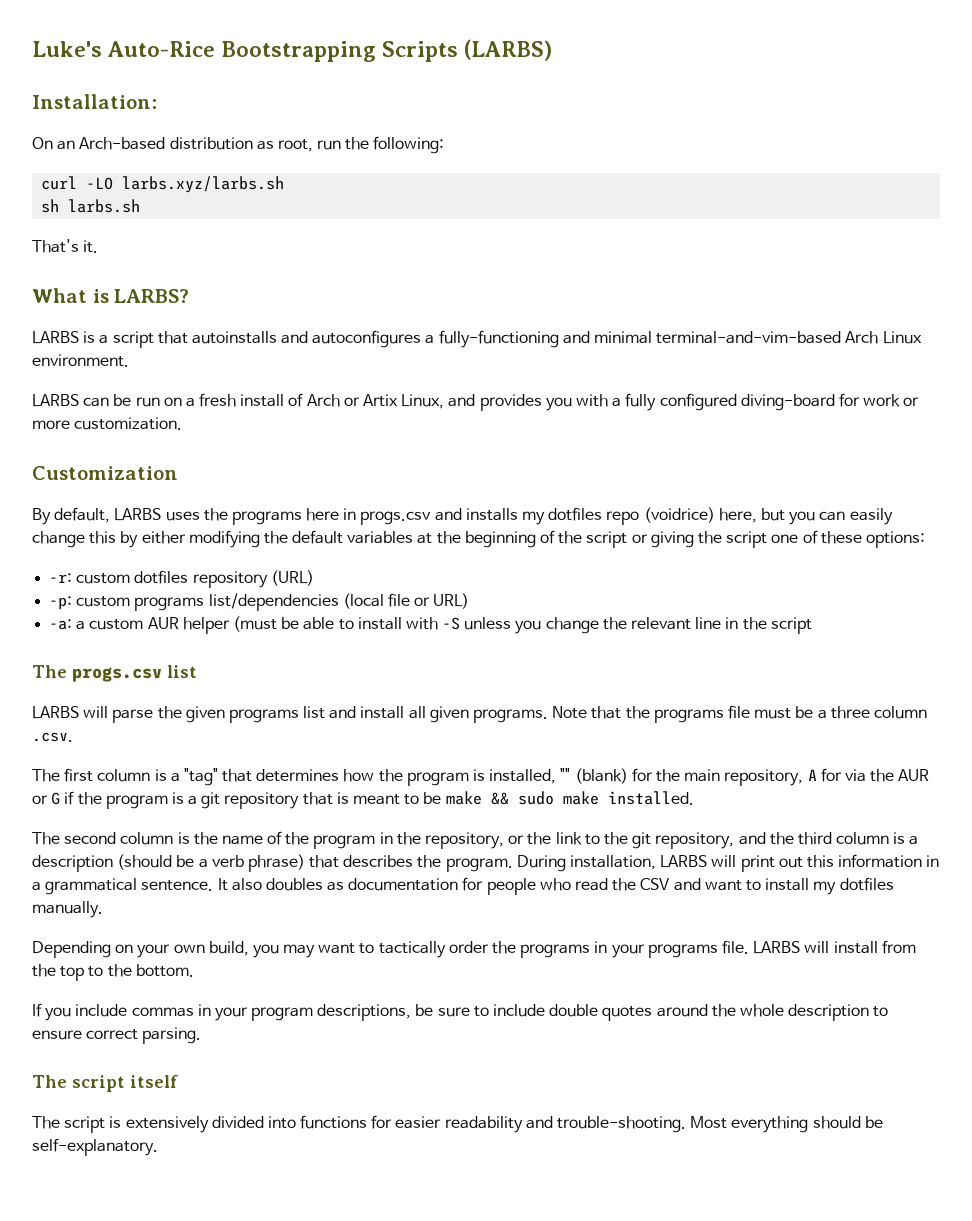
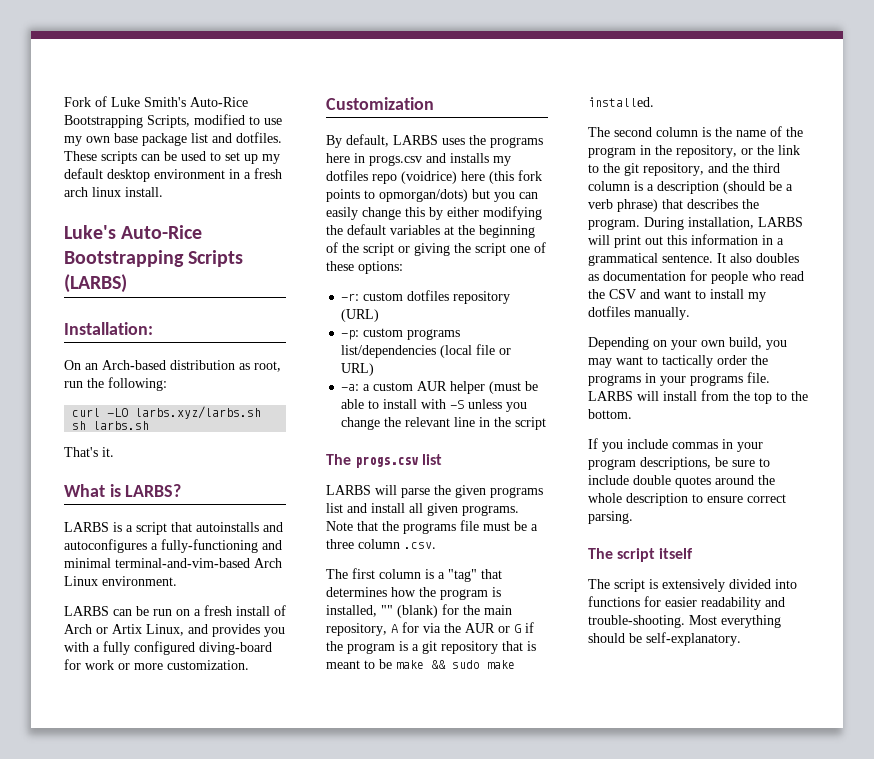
(32, 49) none -> [64,96,248,107] [64,114,282,128] [64,132,282,146] [64,151,280,164] [64,168,282,182] [64,187,163,197] Fork of Luke Smith's Auto-Rice Bootstrapping Scripts, modified to use my own base package list and dotfiles. These scripts can be used to set up my default desktop environment in a fresh arch linux install. //
[718,508,757,523] here, -> [461,170,542,184] [326,189,468,202] here (this fork points to opmorgan/dots)

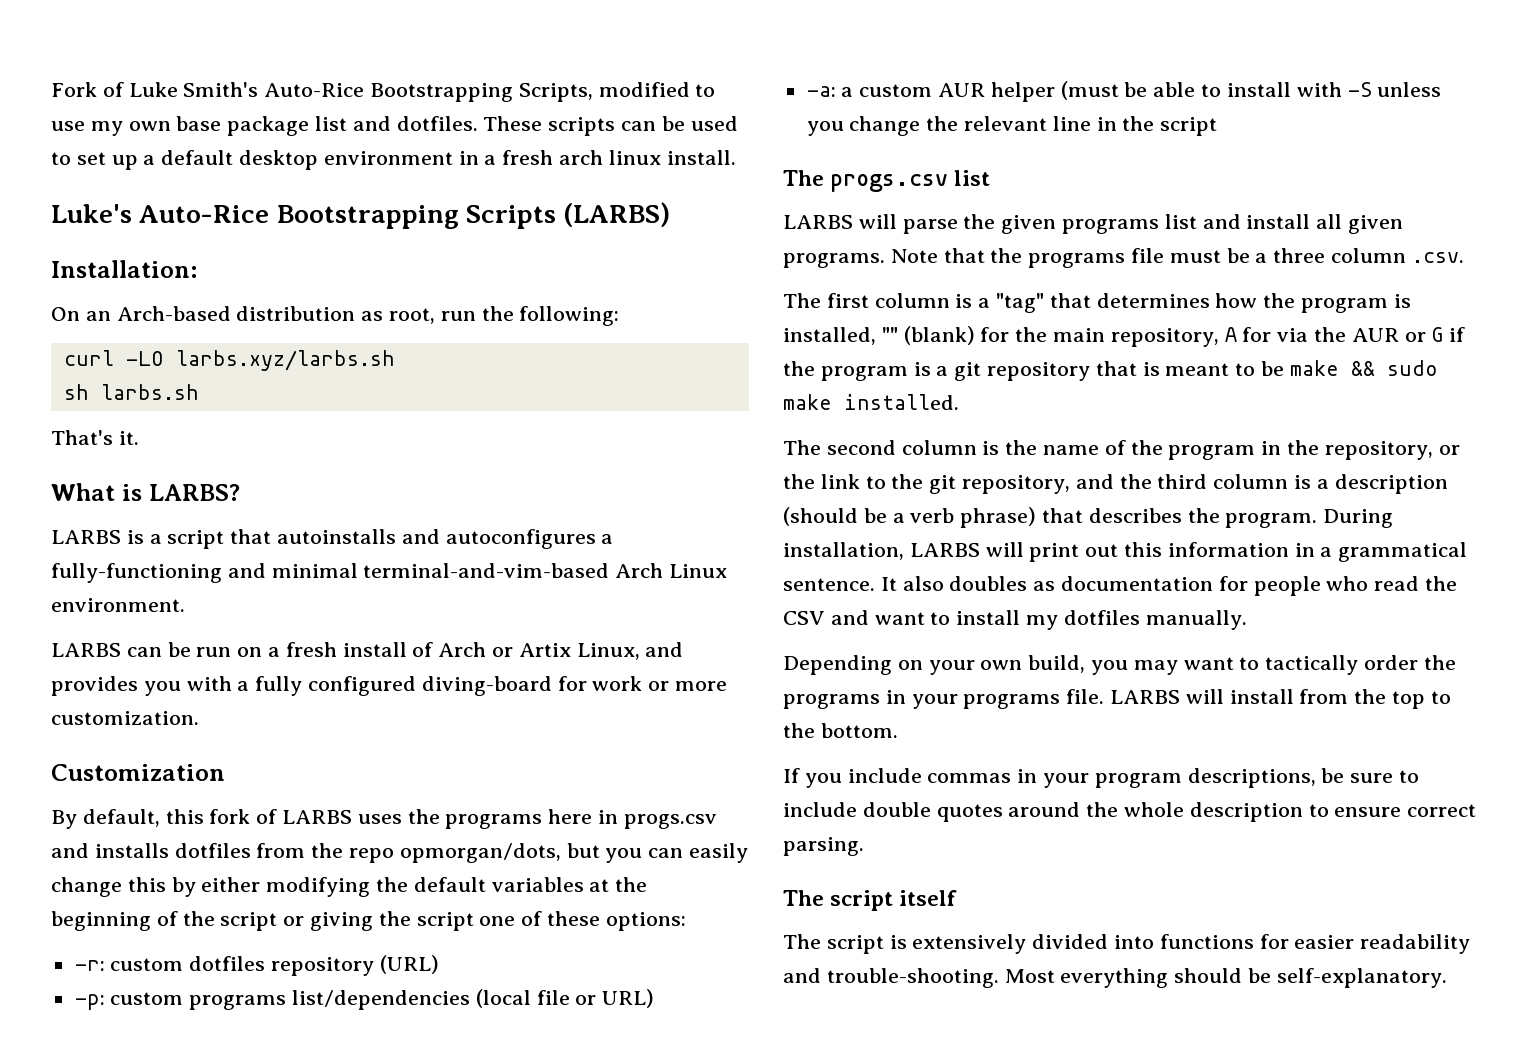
[262,154,280,164] my -> [143,155,156,165] a
(389, 140) none -> [165,809,278,824] this fork of
[493,156,511,166] [326,170,542,184] [326,189,468,202] my dotfiles repo (voidrice) here (this fork points to opmorgan/dots) -> [174,843,561,863] dotfiles from the repo opmorgan/dots,

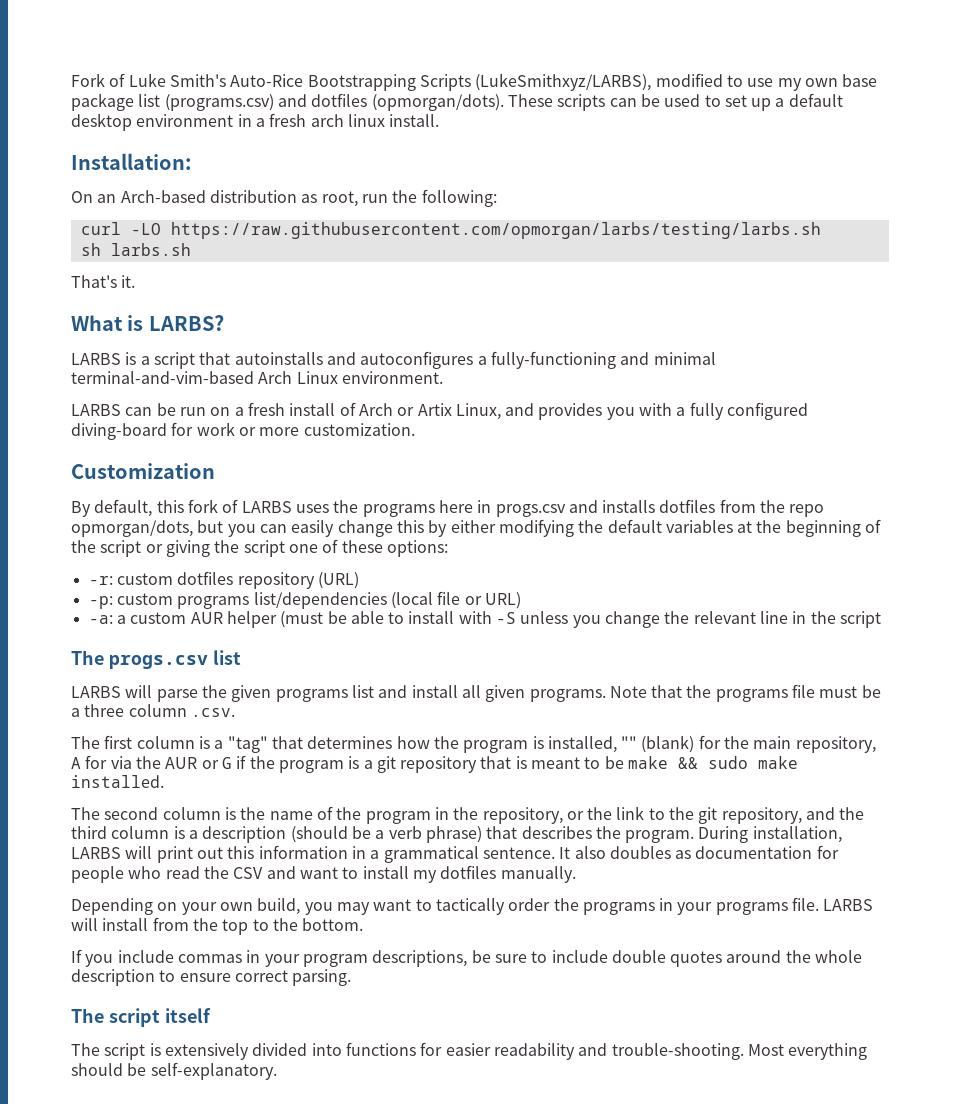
[518,83,593,102] Scripts, -> [419,73,652,91] Scripts (LukeSmithxyz/LARBS),
[352,116,478,131] and dotfiles. -> [164,93,504,111] (programs.csv) and dotfiles (opmorgan/dots).
[51,202,671,229] // Luke's Auto-Rice Bootstrapping Scripts (LARBS) -> (440, 120) none
[175,350,395,371] larbs.xyz/larbs.sh -> [170,222,821,239] https://raw.githubusercontent.com/opmorgan/larbs/testing/larbs.sh

